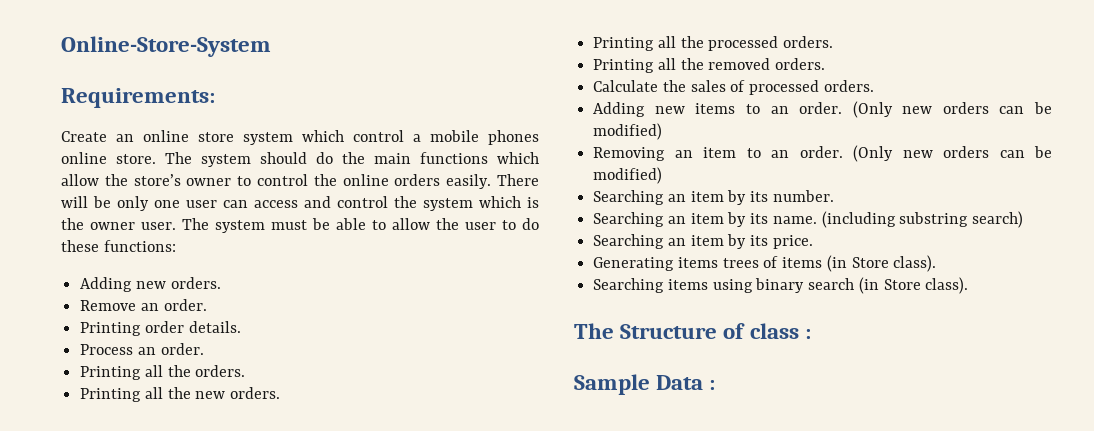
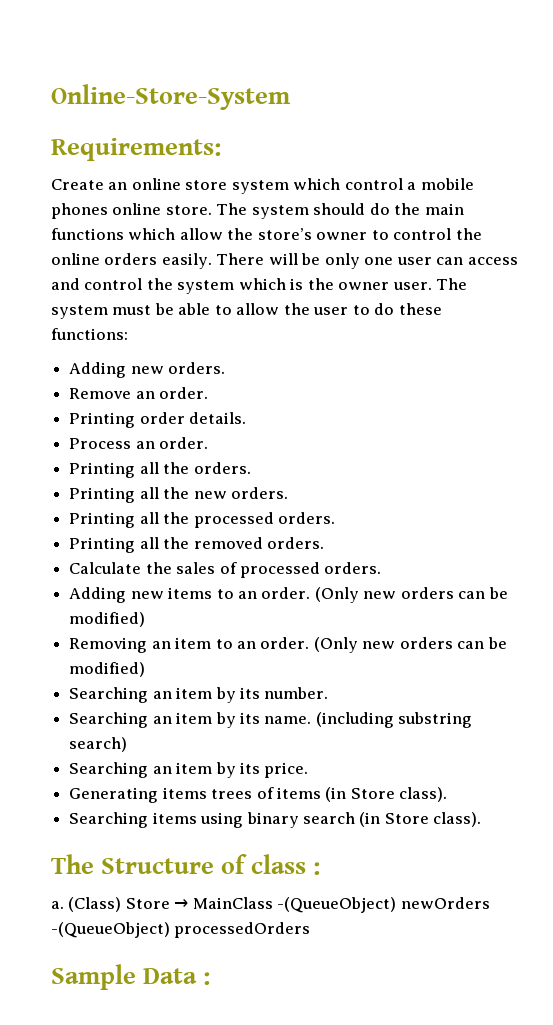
(811, 334) none -> [51,897,490,913] [51,922,311,938] // a. (Class) Store → MainClass -(QueueObject) newOrders -(QueueObject) processedOrders

